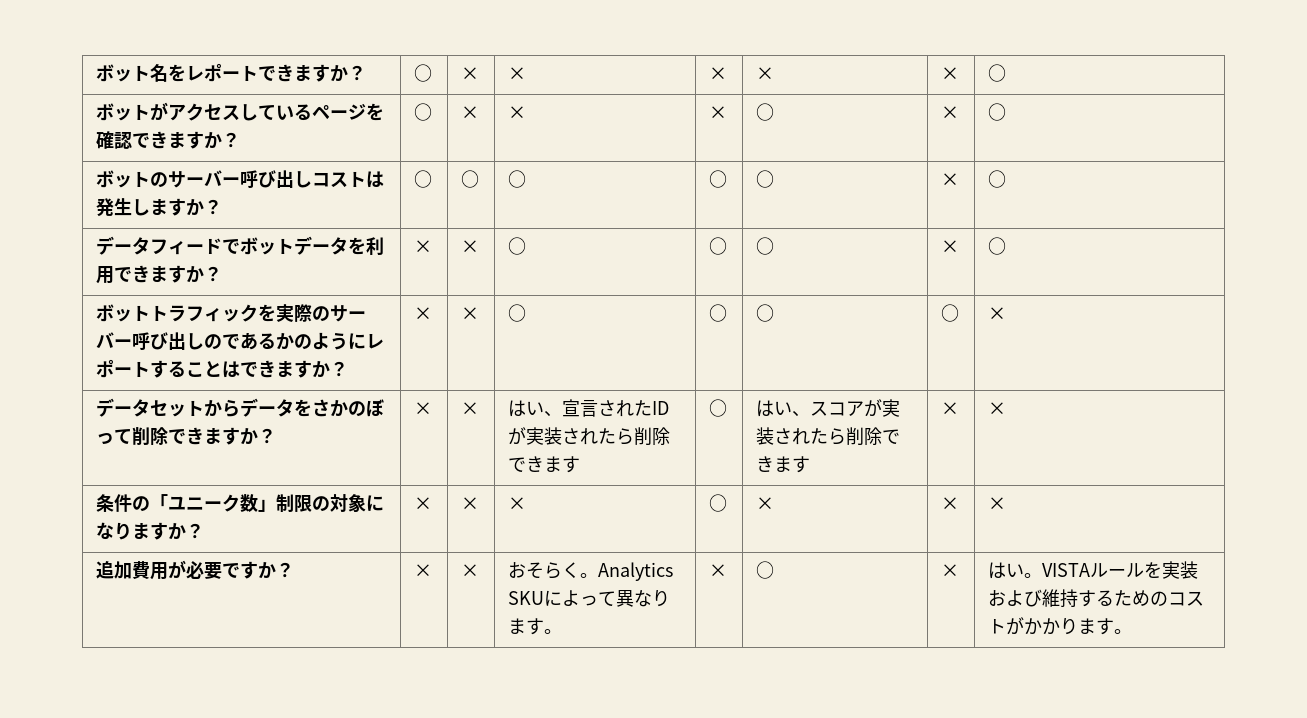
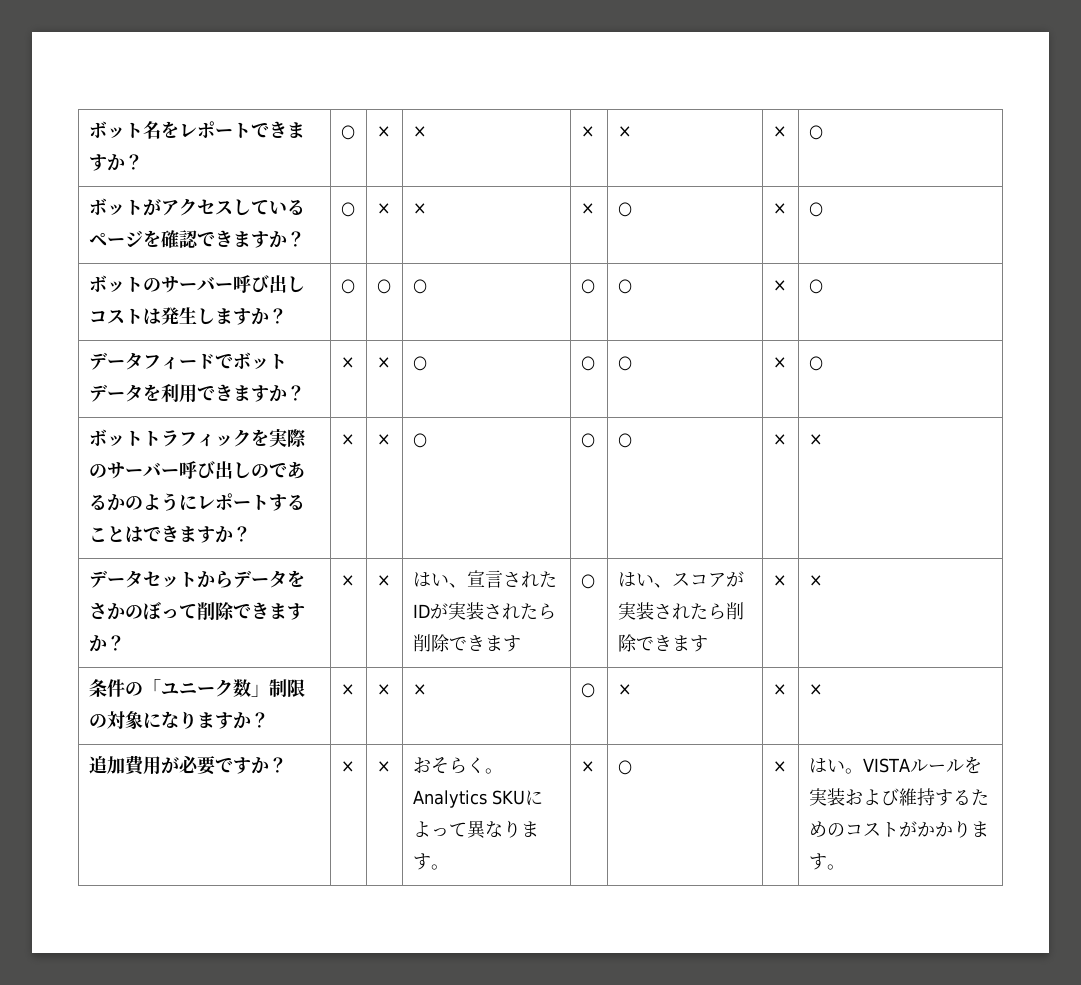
[940,304,959,322] ○ -> [772,434,787,445] ×

